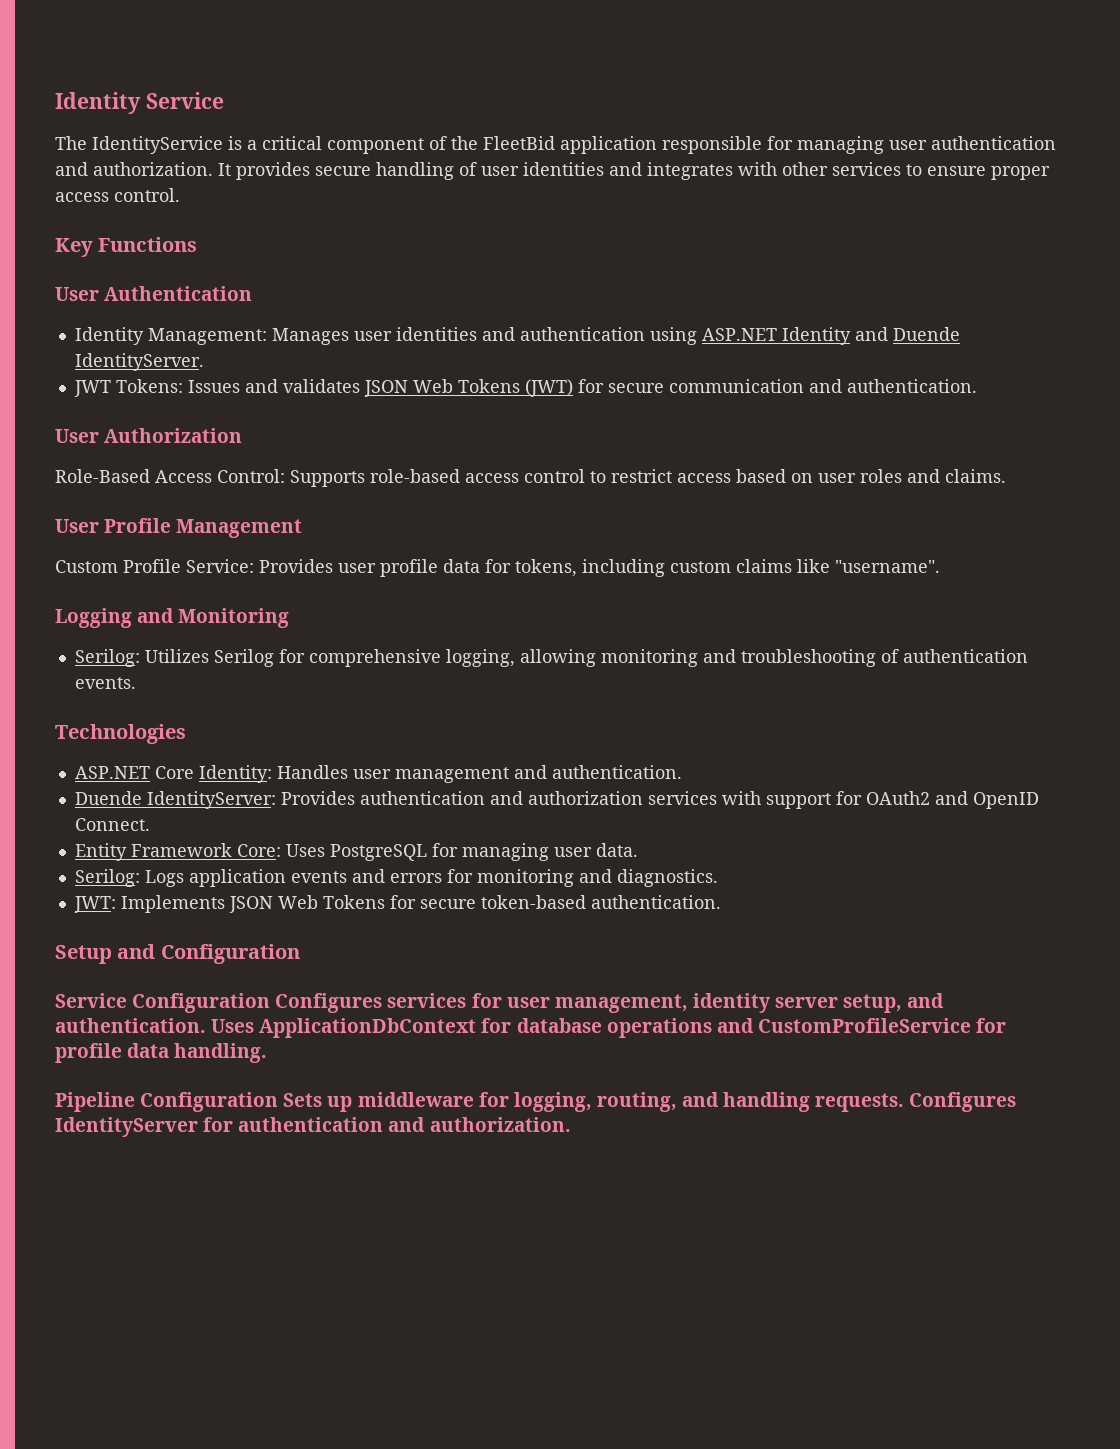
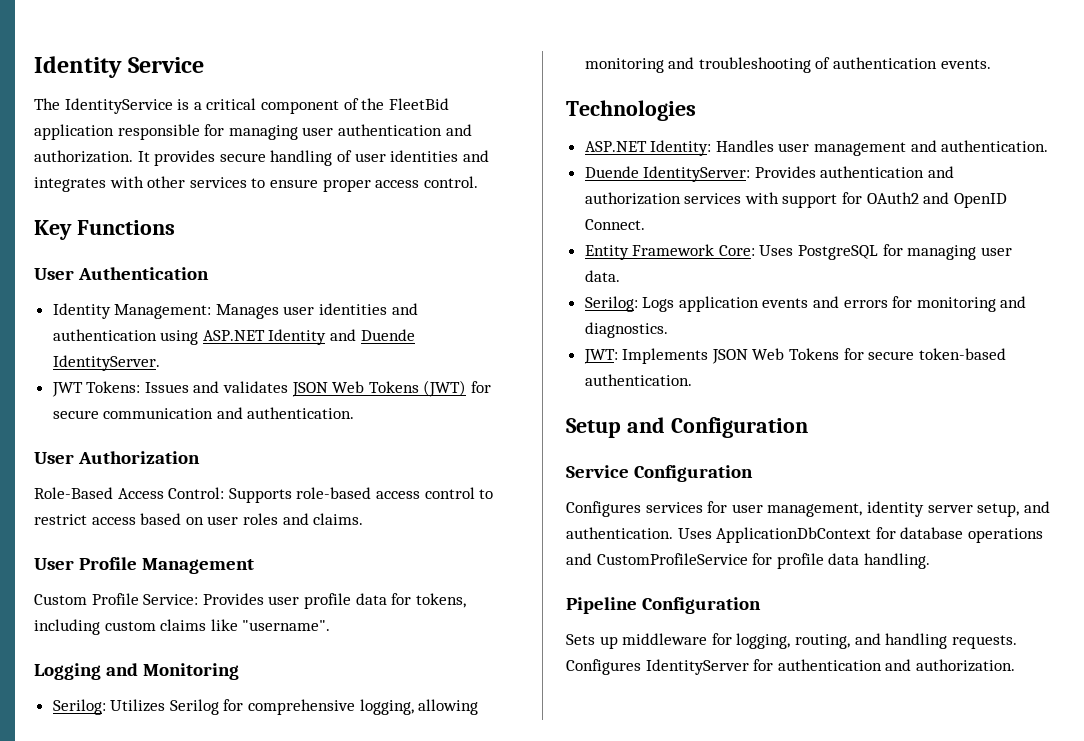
[154,766,194,779] Core -> (647, 146) none
(271, 1003) none -> (754, 473) //
(279, 1102) none -> (762, 605) //

